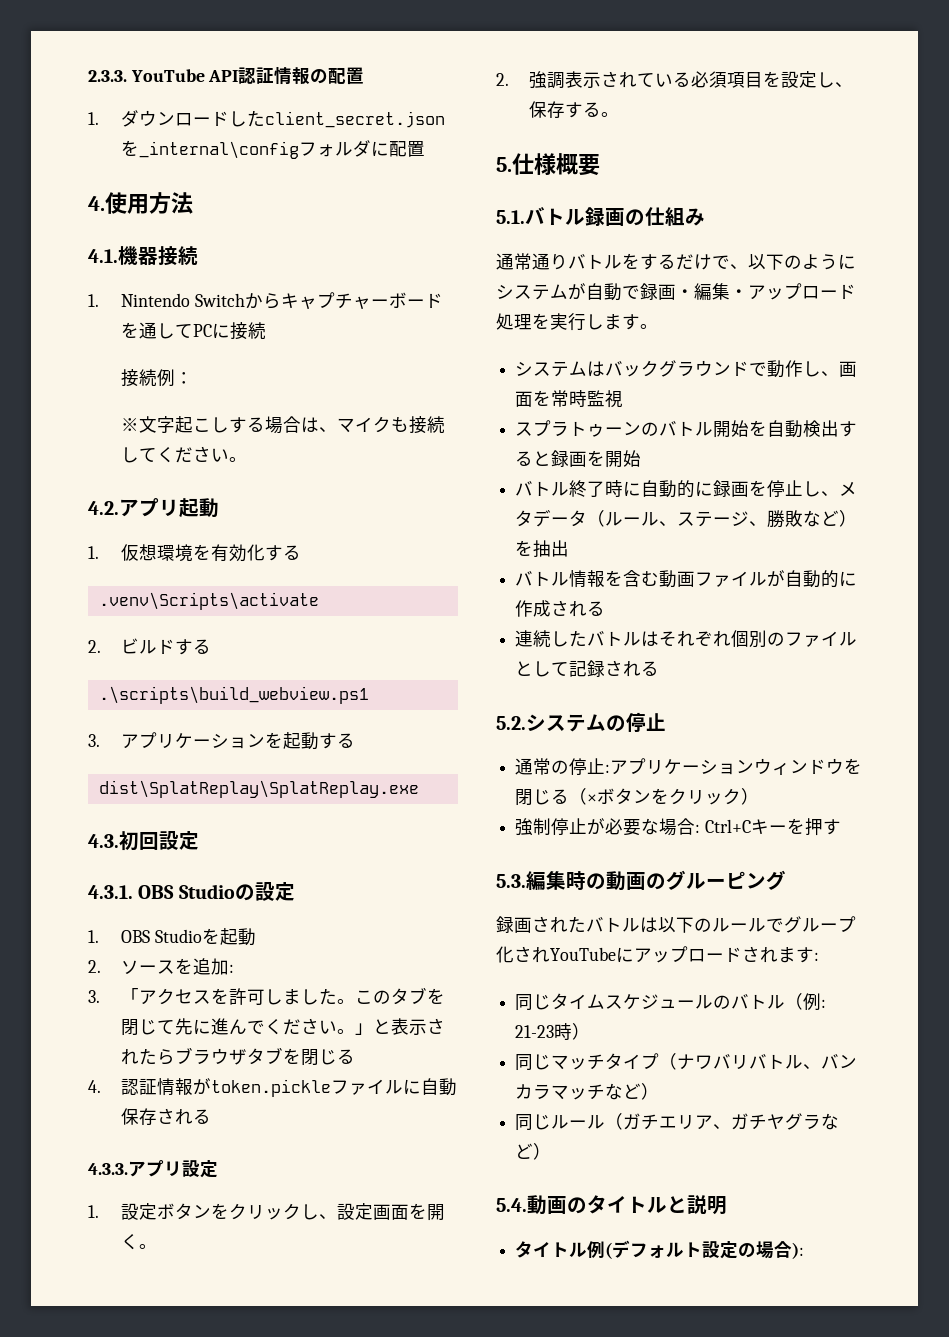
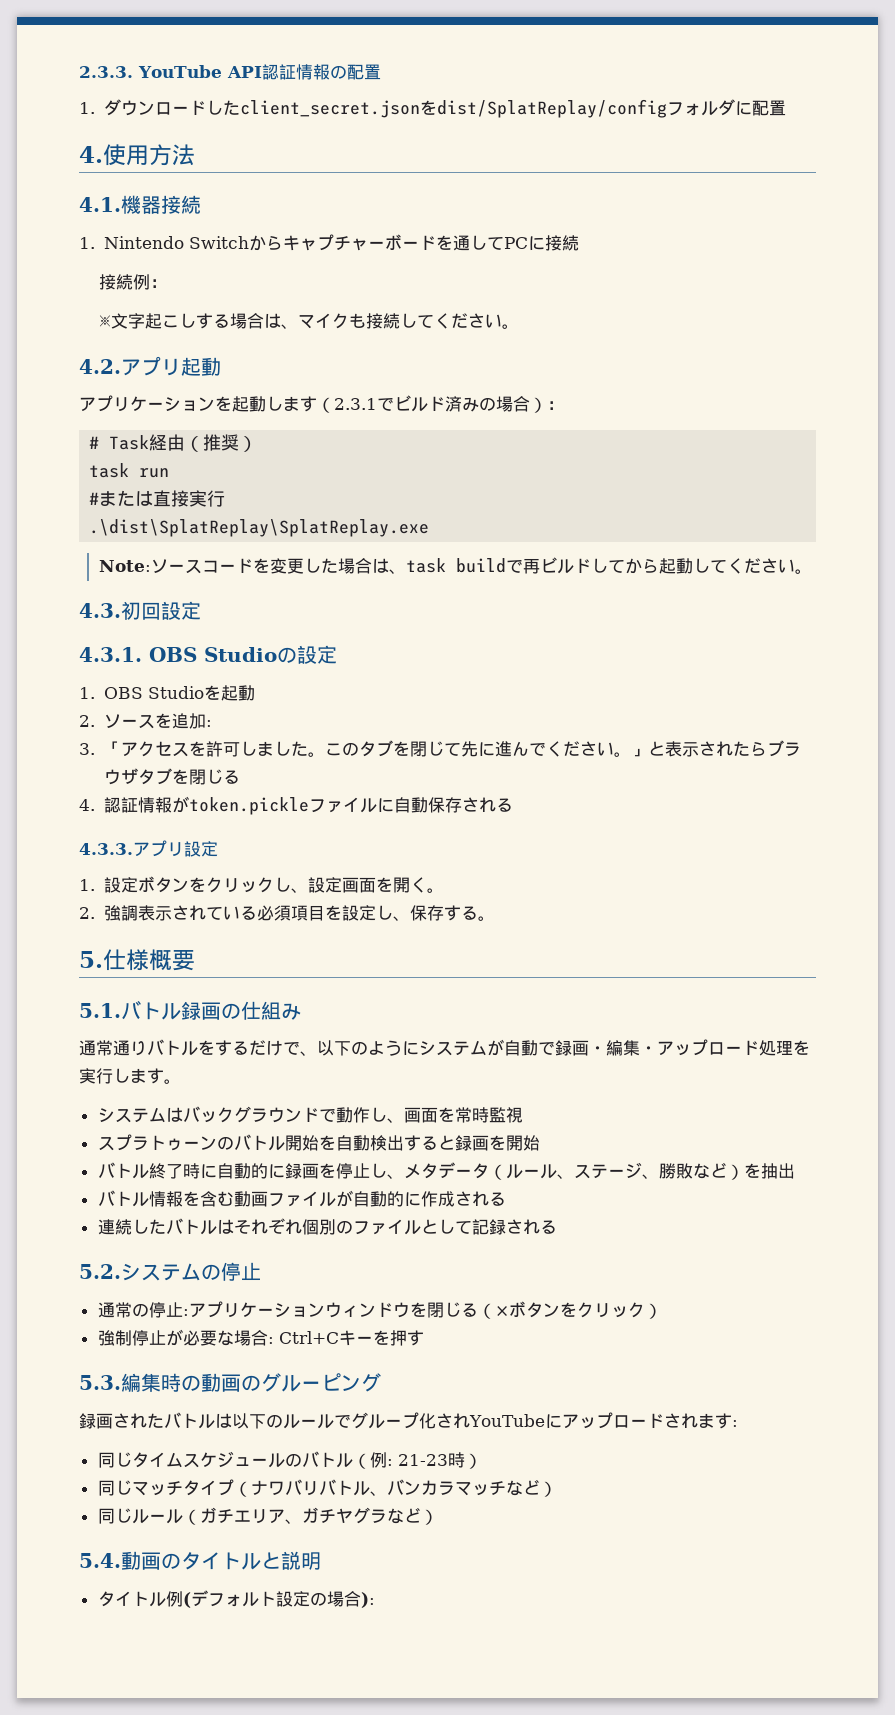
[138,141,299,159] _internal\config -> [436,99,667,118] dist/SplatReplay/config
[88,544,301,562] [98,592,319,610] [88,638,211,655] [98,686,369,704] [88,734,100,747] 1.仮想環境を有効化する // .venv\Scripts\activate // 2.ビルドする // .\scripts\build_webview.ps1 // 3. -> (221, 366) none
[318,733,355,749] [98,780,419,798] する // dist\SplatReplay\SplatReplay.exe -> [266,395,564,413] [89,434,258,452] [89,463,170,478] [89,490,226,507] [89,519,430,537] [98,557,812,574] します（2.3.1でビルド済みの場合）： // # Task経由（推奨） // task run // #または直接実行 // .\dist\SplatReplay\SplatReplay.exe // Note:ソースコードを変更した場合は、task buildで再ビルドしてから起動してください。

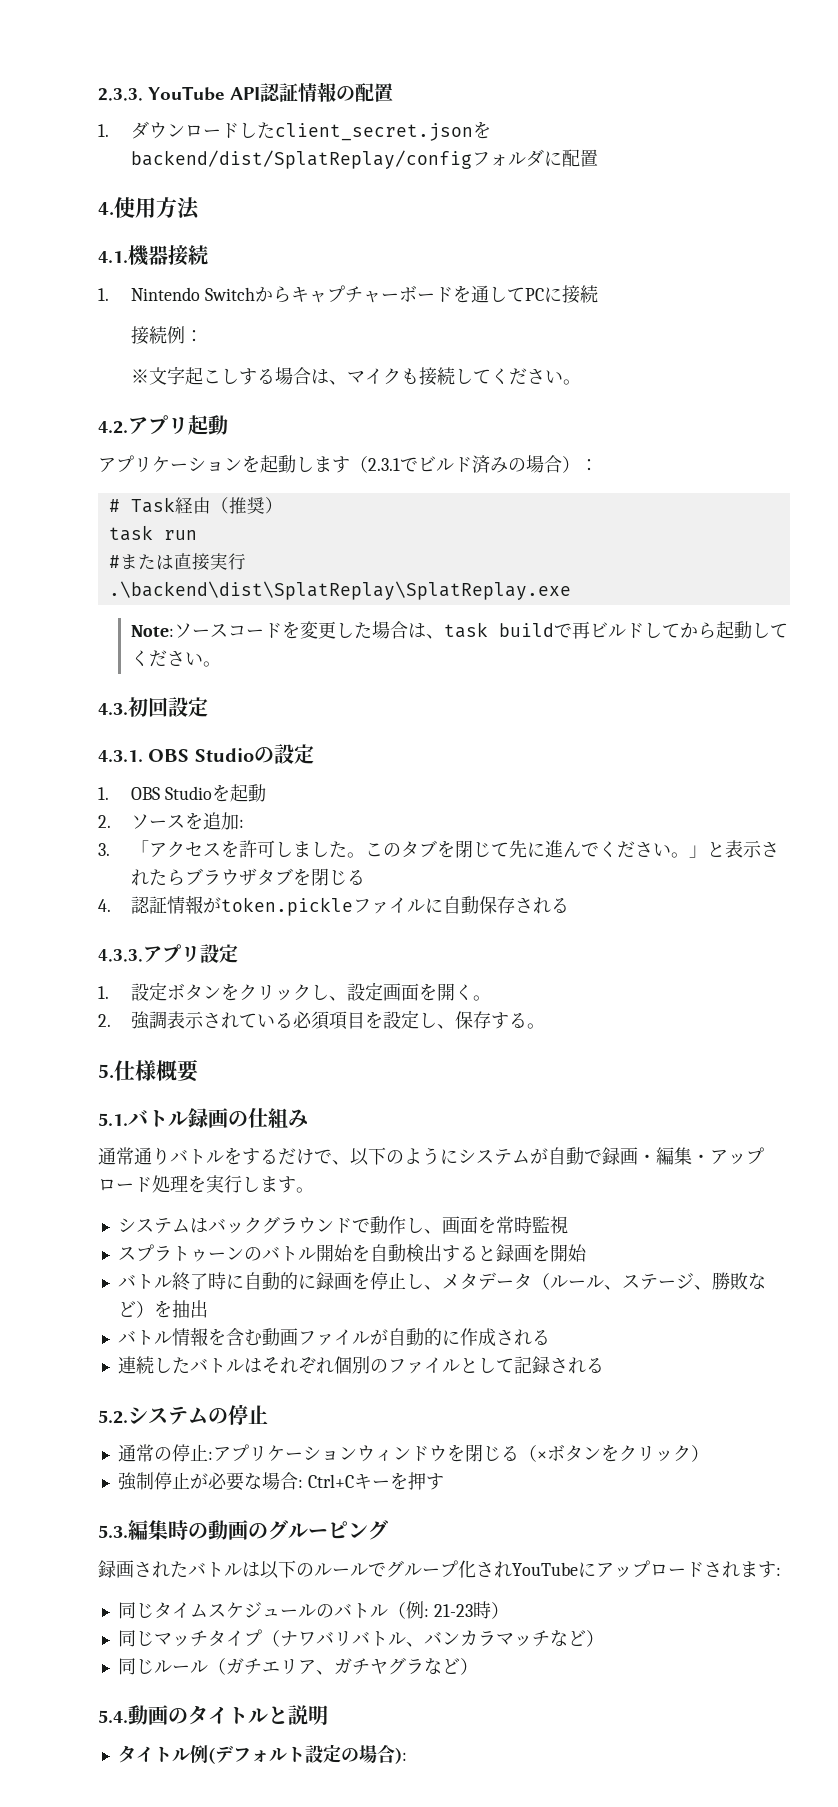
[436,99,667,118] dist/SplatReplay/config -> [131,150,473,169] backend/dist/SplatReplay/config
[89,519,430,537] .\dist\SplatReplay\SplatReplay.exe -> [108,581,571,600] .\backend\dist\SplatReplay\SplatReplay.exe

